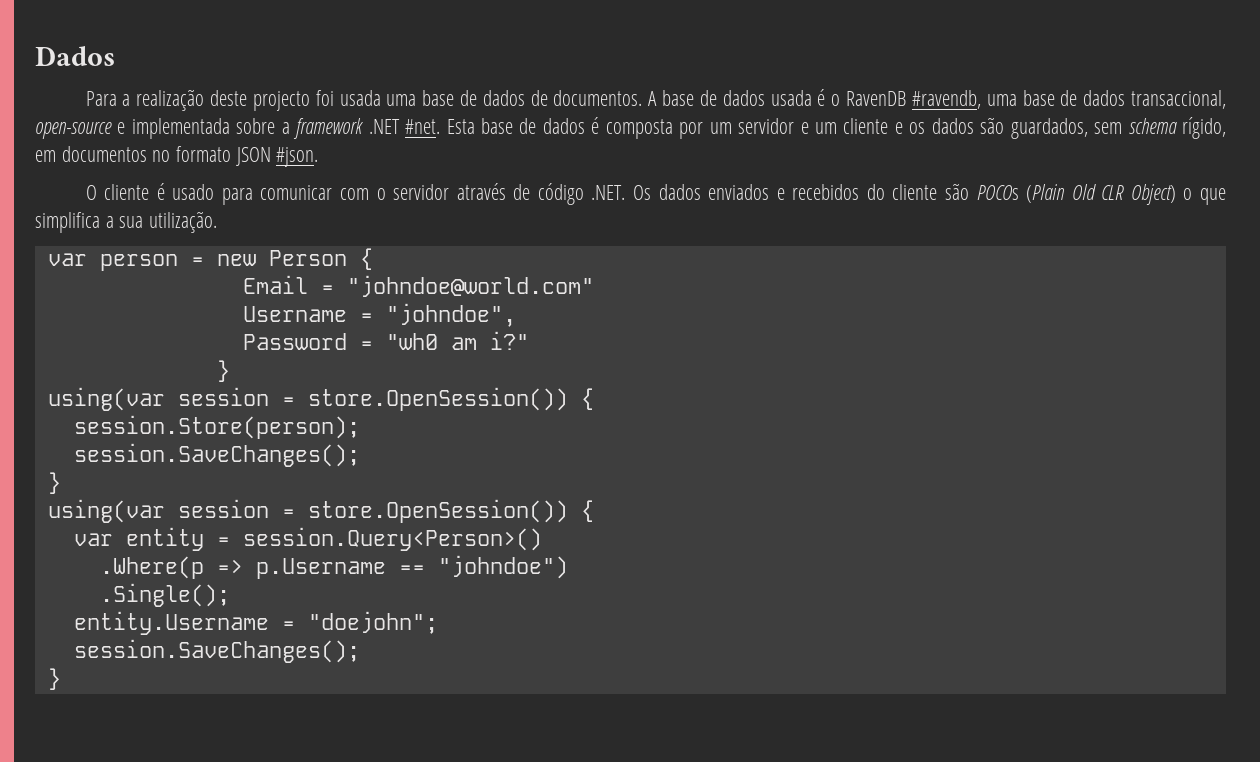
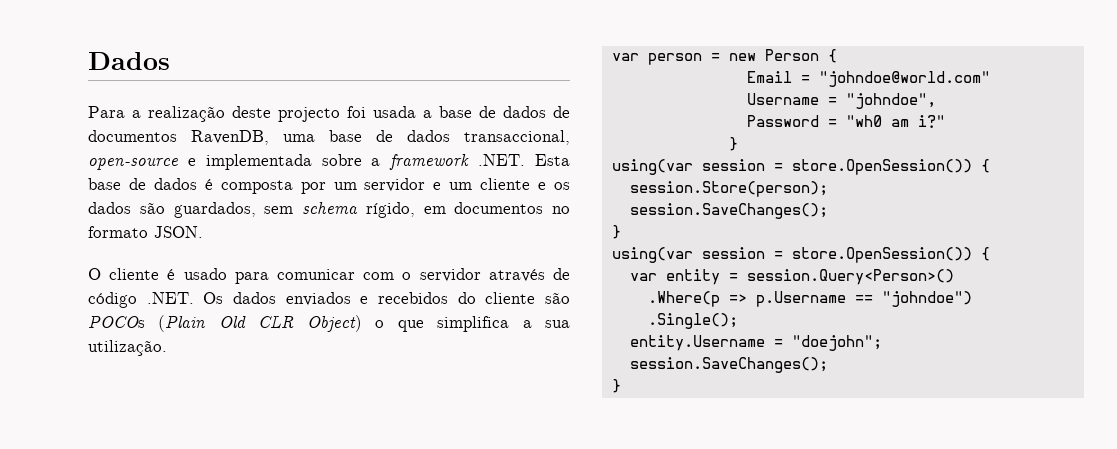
[386,94,417,106] uma -> [423,110,432,118] a
[553,89,981,109] documentos. A base de dados usada é o RavenDB #ravendb, -> [88,130,269,145] documentos RavenDB,
[368,119,441,134] .NET #net. -> [478,154,526,166] .NET.
[235,147,319,167] JSON #json. -> [154,226,203,238] JSON.

